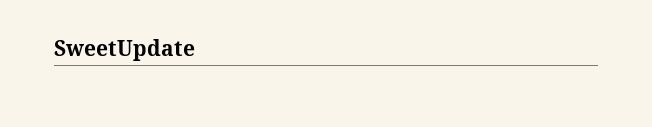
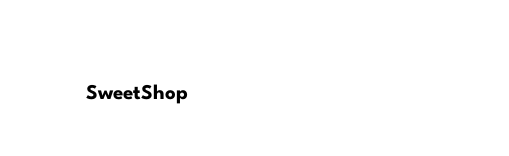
[54,39,195,61] SweetUpdate -> [86,84,188,104] SweetShop

